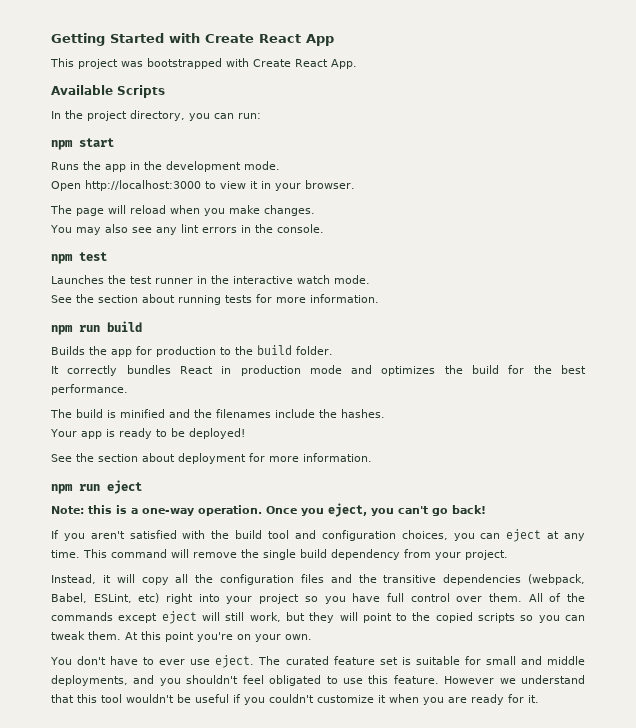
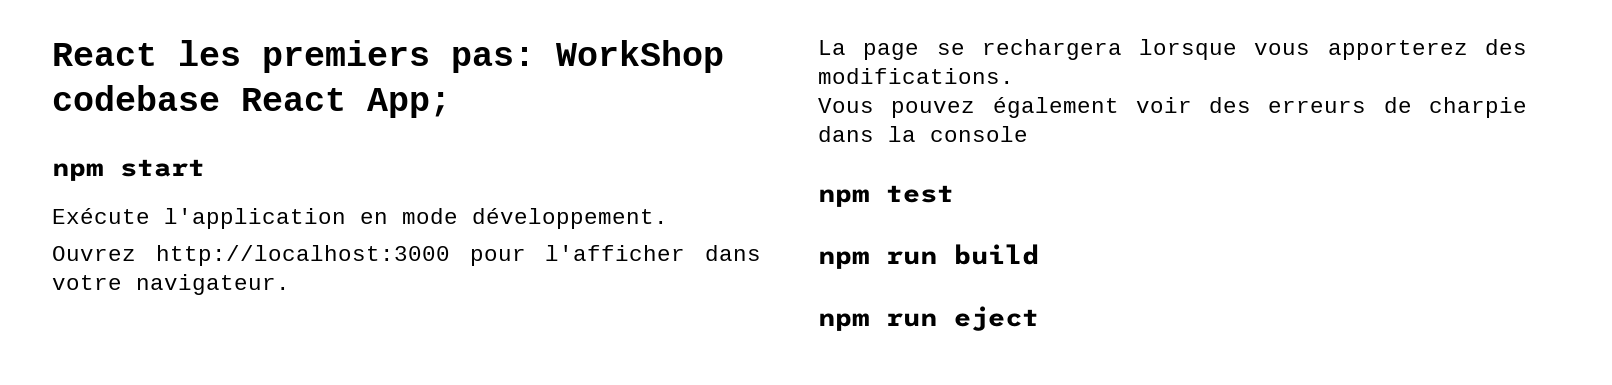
[51,33,334,46] [50,58,357,69] [51,85,165,98] [51,110,261,121] [51,138,114,150] [51,161,280,172] [51,180,355,191] [50,205,315,216] [50,224,324,235] [51,252,107,264] [51,275,370,284] [51,294,379,305] [51,321,142,335] [51,345,333,357] [51,365,587,376] [51,384,128,395] [50,409,385,418] [50,428,245,439] [51,453,372,464] [51,480,142,494] [51,503,486,517] [51,529,586,542] [51,549,508,560] [51,574,585,585] [51,593,585,604] [51,611,585,624] [51,631,312,642] [50,655,585,668] [51,675,586,686] [51,694,539,705] Getting Started with Create React App // This project was bootstrapped with Create React App. // Available Scripts // In the project directory, you can run: // npm start // Runs the app in the development mode. // Open http://localhost:3000 to view it in your browser. // The page will reload when you make changes. // You may also see any lint errors in the console. // npm test // Launches the test runner in the interactive watch mode. // See the section about running tests for more information. // npm run build // Builds the app for production to the build folder. // It correctly bundles React in production mode and optimizes the build for the best performance. // The build is minified and the filenames include the hashes. // Your app is ready to be deployed! // See the section about deployment for more information. // npm run eject // Note: this is a one-way operation. Once you eject, you can't go back! // If you aren't satisfied with the build tool and configuration choices, you can eject at any time. This command will remove the single build dependency from your project. // Instead, it will copy all the configuration files and the transitive dependencies (webpack, Babel, ESLint, etc) right into your project so you have full control over them. All of the commands except eject will still work, but they will point to the copied scripts so you can tweak them. At this point you're on your own. // You don't have to ever use eject. The curated feature set is suitable for small and middle deployments, and you shouldn't feel obligated to use this feature. However we understand that this tool wouldn't be useful if you couldn't customize it when you are ready for it. -> [52,40,724,73] [52,85,451,118] [52,159,205,181] [52,208,668,229] [52,245,761,266] [52,274,290,295] [818,39,1527,60] [818,68,1014,84] [818,97,1527,118] [818,126,1028,142] [818,185,954,207] [818,244,1039,269] [818,306,1039,331] React les premiers pas: WorkShop codebase React App; // npm start // Exécute l'application en mode développement. // Ouvrez http://localhost:3000 pour l'afficher dans votre navigateur. // La page se rechargera lorsque vous apporterez des modifications. // Vous pouvez également voir des erreurs de charpie dans la console // npm test // npm run build // npm run eject

